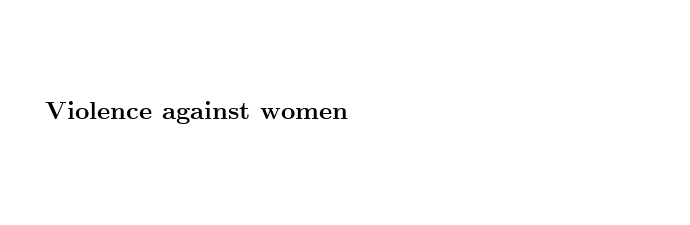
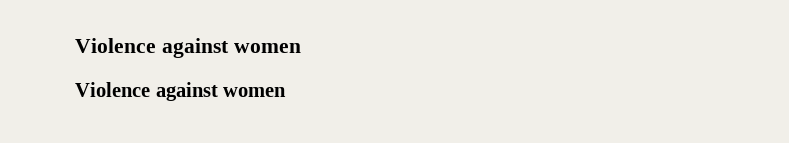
[45,101,348,124] Violence against women -> [75,38,301,58] [75,82,287,101] Violence against women // Violence against women

